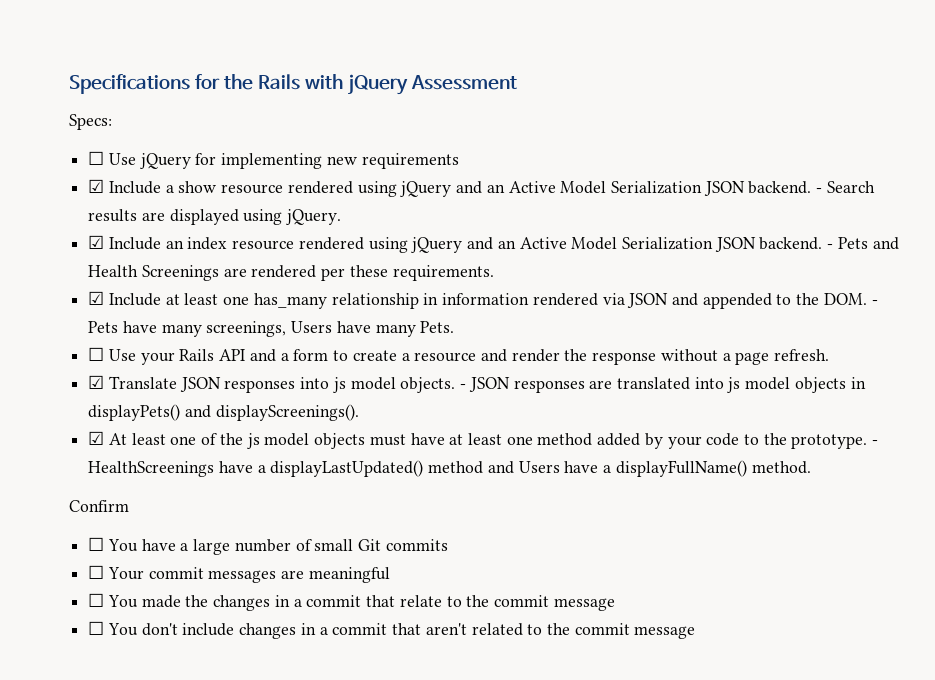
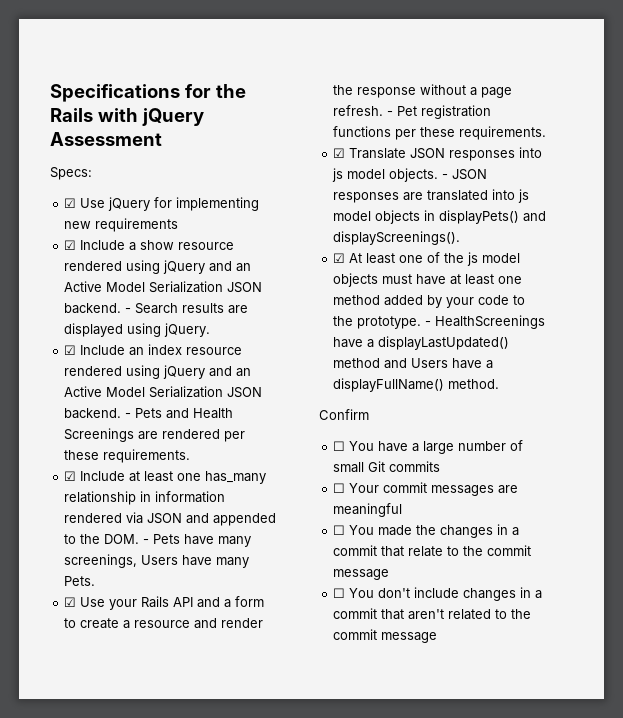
[88,151,105,165] ☐ -> [64,198,77,208] ☑
[88,347,105,361] ☐ -> [64,597,77,607] ☑
(830, 355) none -> [387,105,492,119] [333,126,547,140] - Pet registration functions per these requirements.

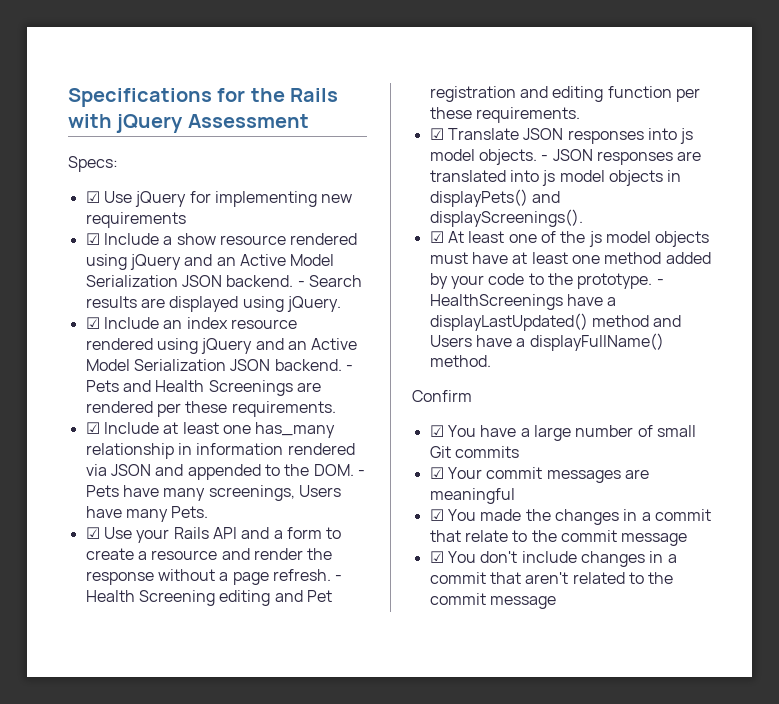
[397,105,492,119] [333,126,392,137] Pet registration functions -> [85,590,332,606] [429,86,672,102] Health Screening editing and Pet registration and editing function
[333,441,346,451] ☐ -> [429,425,444,437] ☑
[333,483,346,493] ☐ -> [429,467,444,479] ☑
[333,525,346,535] ☐ -> [429,509,444,521] ☑
[333,588,346,598] ☐ -> [429,551,444,563] ☑

